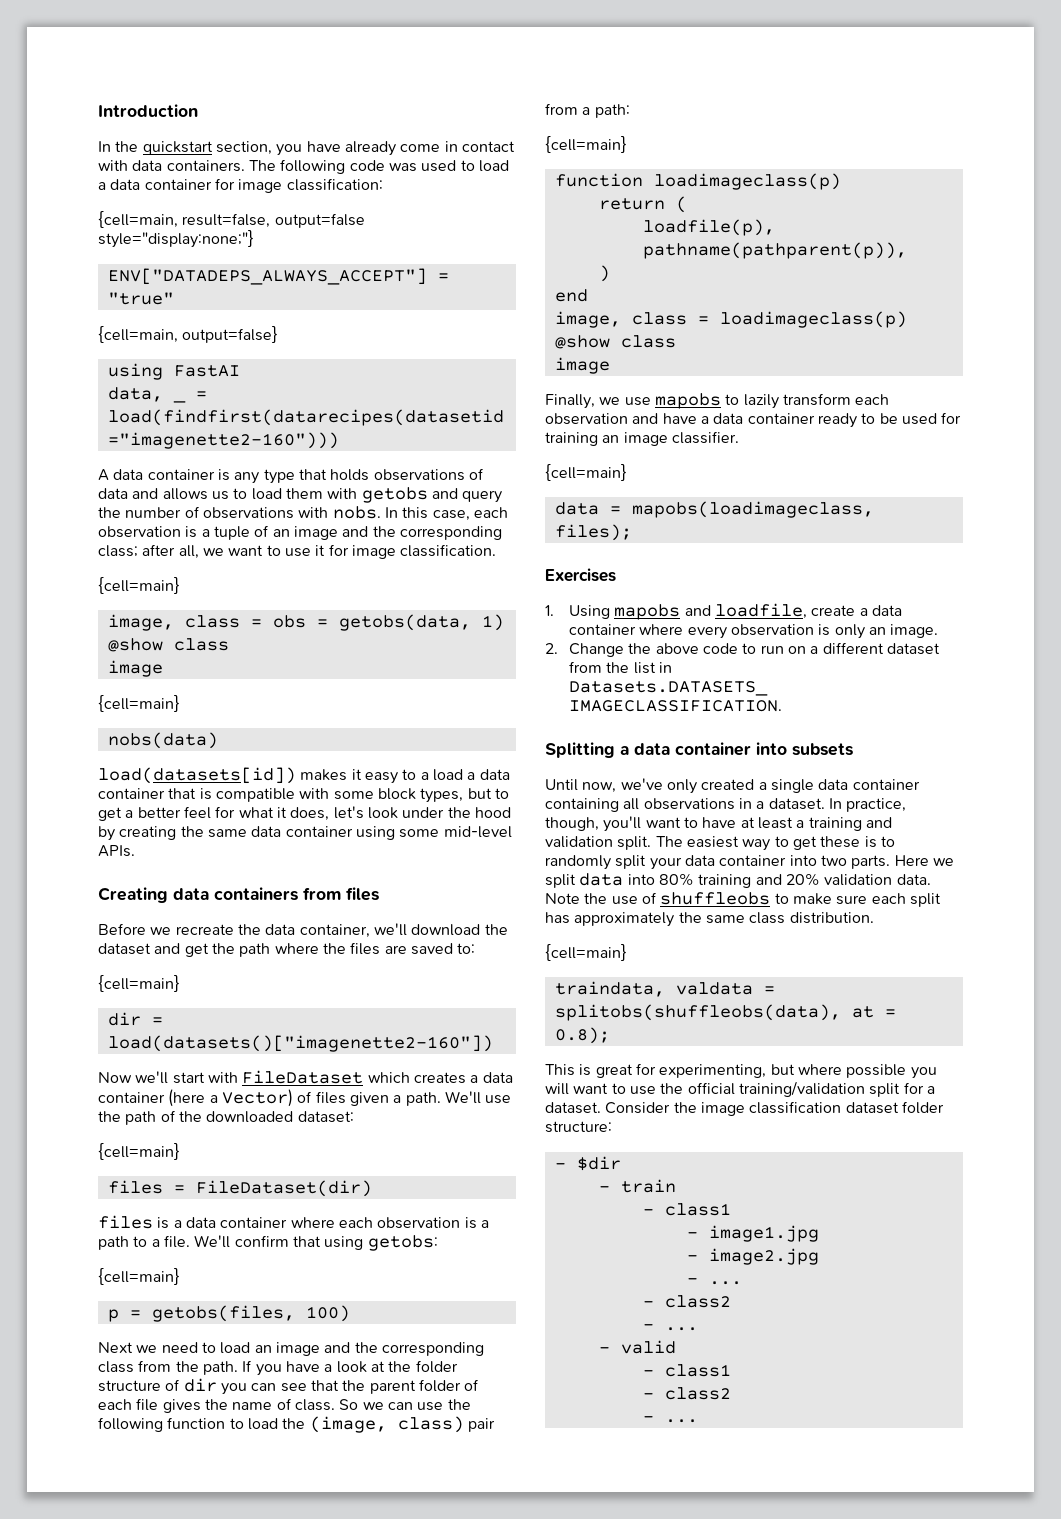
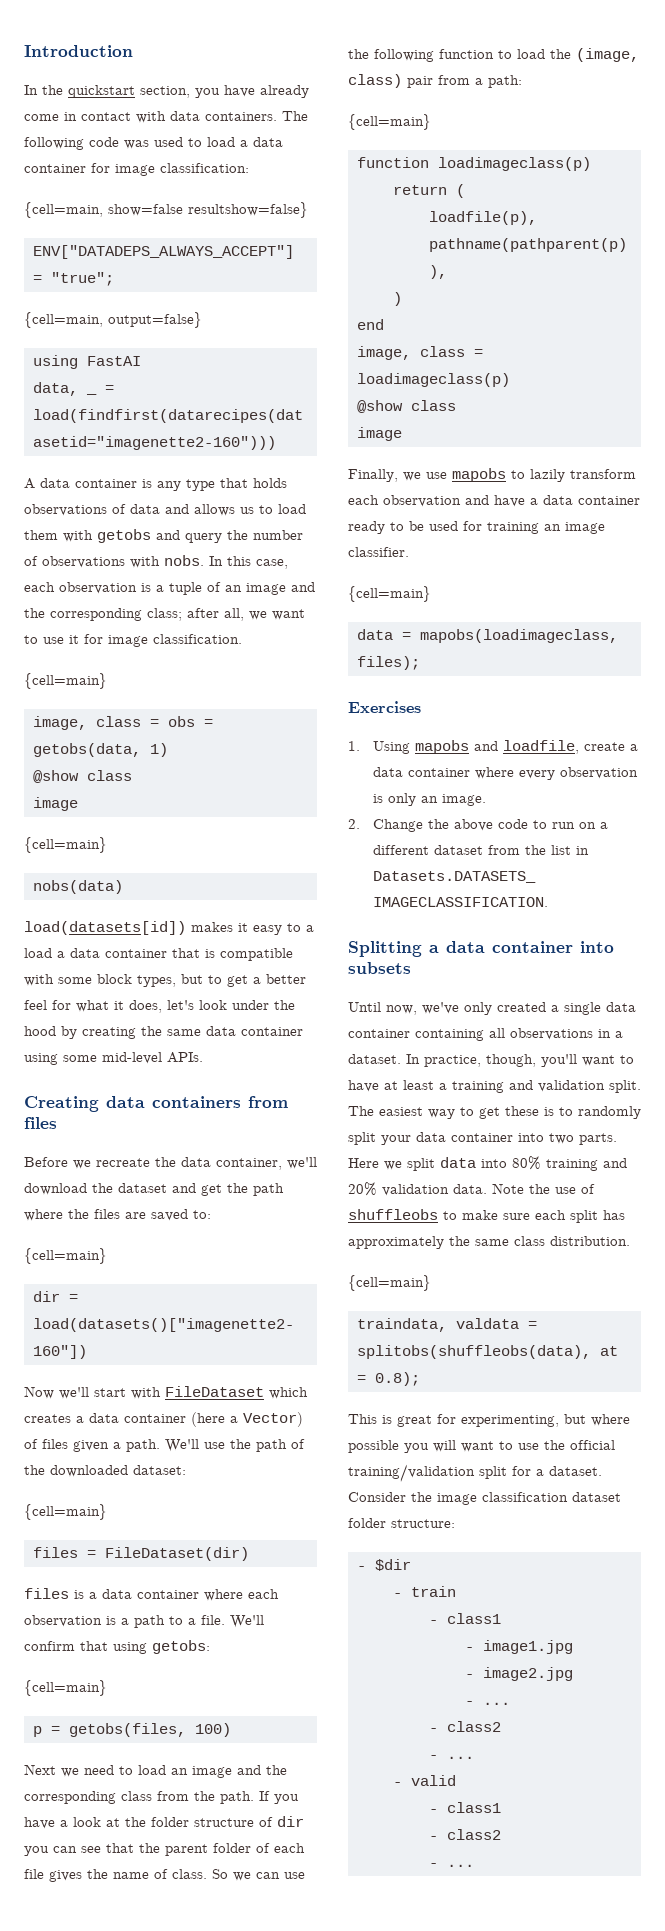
[182,213,365,228] [98,230,254,248] result=false, output=false style="display:none;"} -> [108,202,308,218] show=false resultshow=false}
[107,292,174,305] "true" -> [51,272,114,286] "true";

